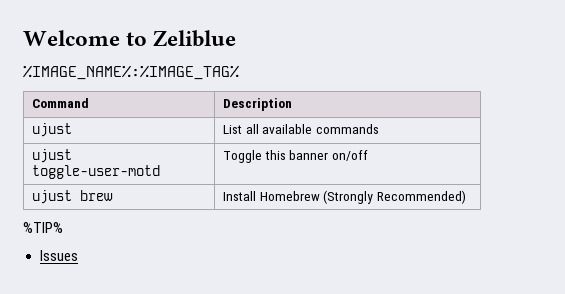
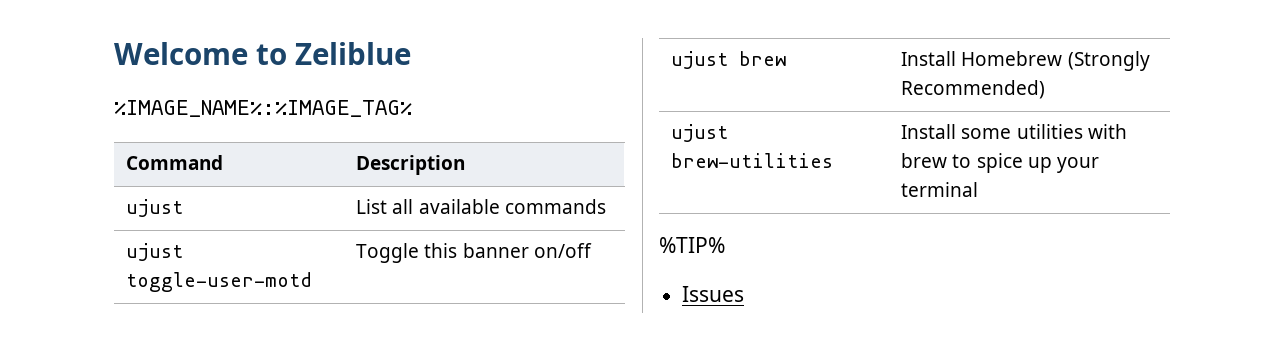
(466, 197) none -> [671,124,729,142] [671,153,834,168] [901,124,1127,139] [901,153,1099,173] [901,182,979,197] // ujust brew-utilities | Install some utilities with brew to spice up your terminal

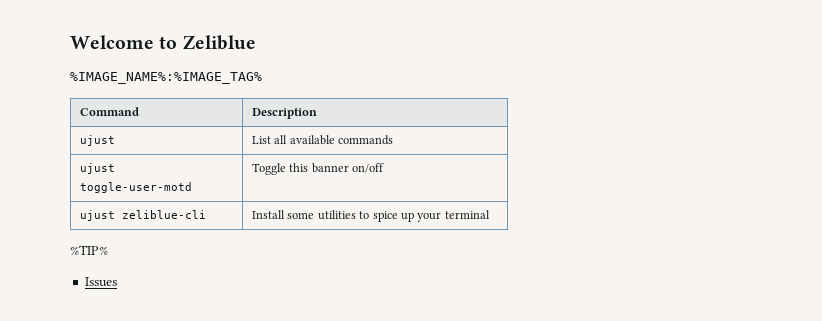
[739,51,787,66] [901,51,1150,71] [901,80,1046,99] [671,124,729,142] [671,153,834,168] brew | Install Homebrew (Strongly Recommended) // ujust brew-utilities -> [122,210,207,219] zeliblue-cli
[1087,124,1127,139] [901,153,948,168] with brew -> (356, 215) none

